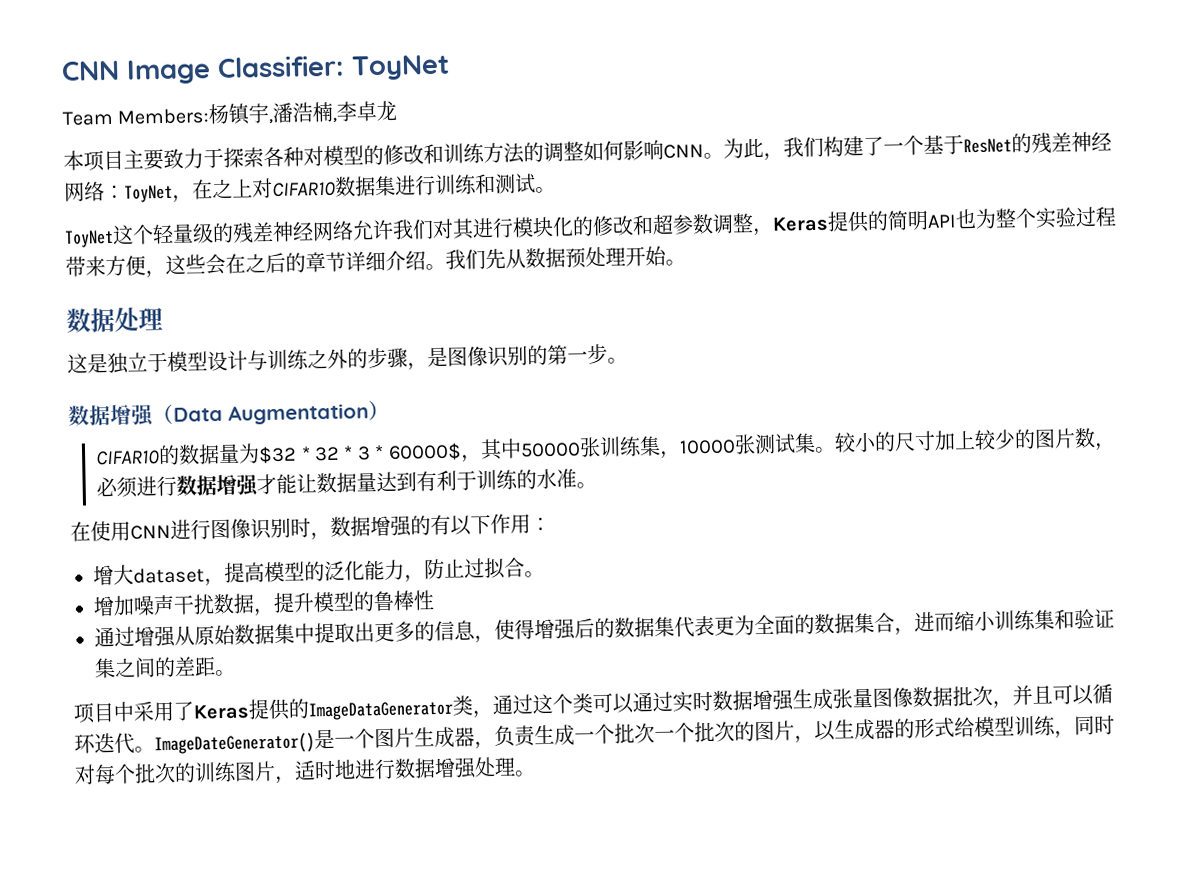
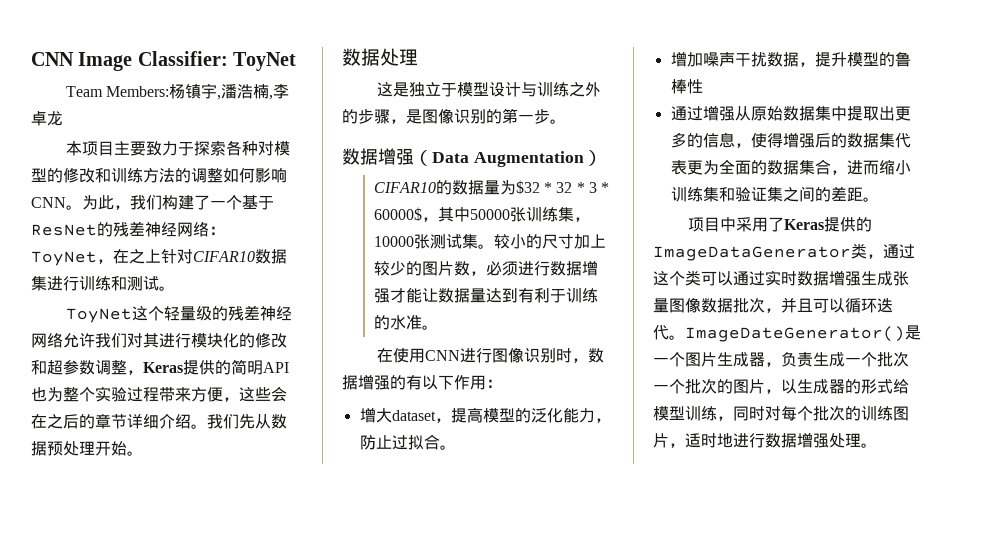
(253, 188) none -> [161,249,177,264] 针

